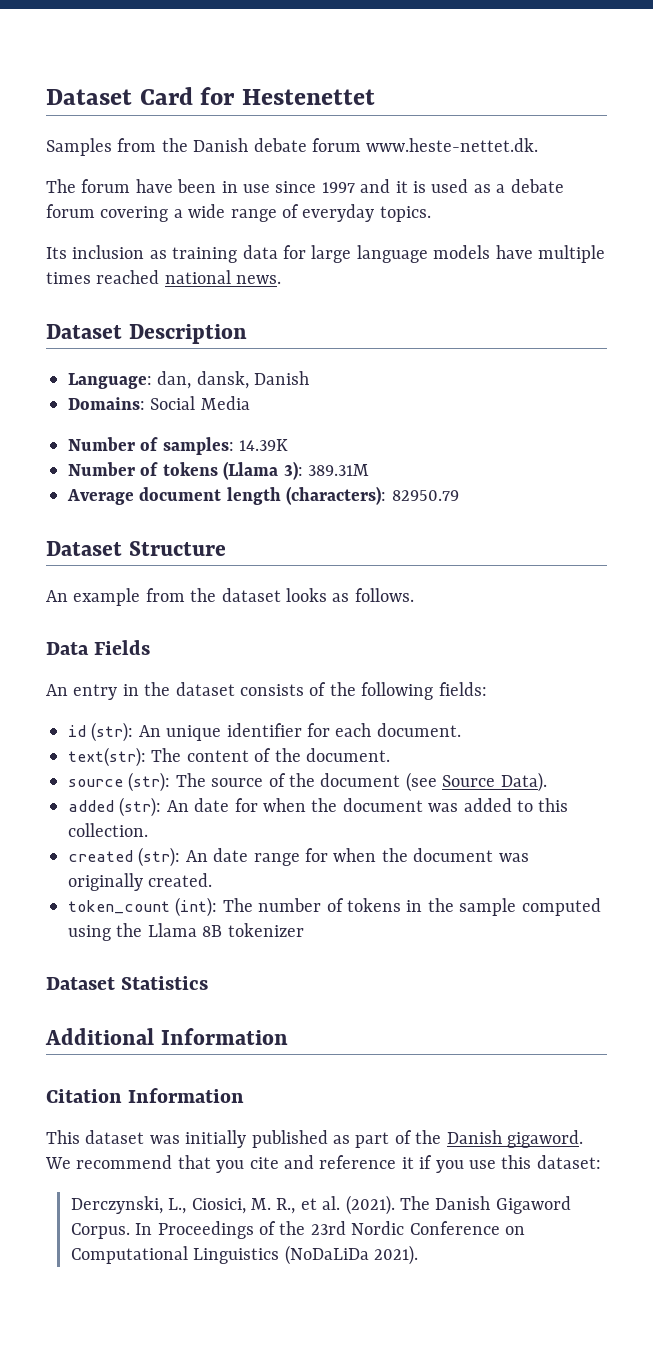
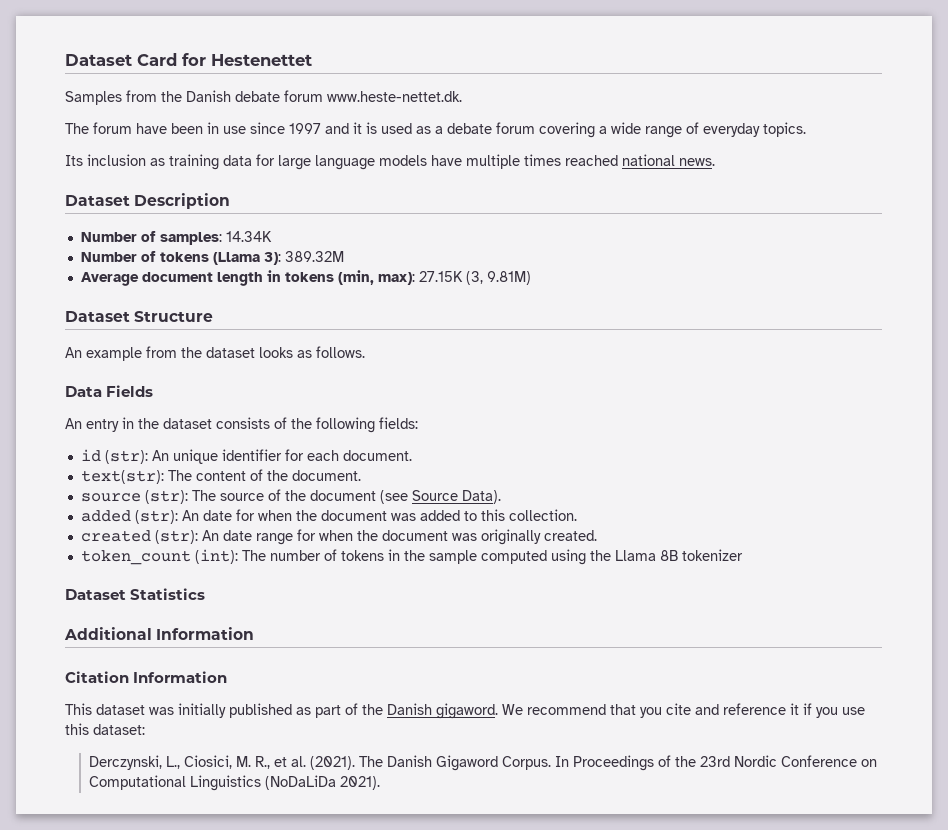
[68,371,310,389] [68,396,250,410] // Language: dan, dansk, Danish // Domains: Social Media -> (231, 201) none
[239,439,289,451] 14.39K -> [225,231,272,242] 14.34K
[308,464,369,476] 389.31M -> [284,251,344,262] 389.32M
[286,486,459,505] (characters): 82950.79 -> [266,270,531,285] in tokens (min, max): 27.15K (3, 9.81M)

